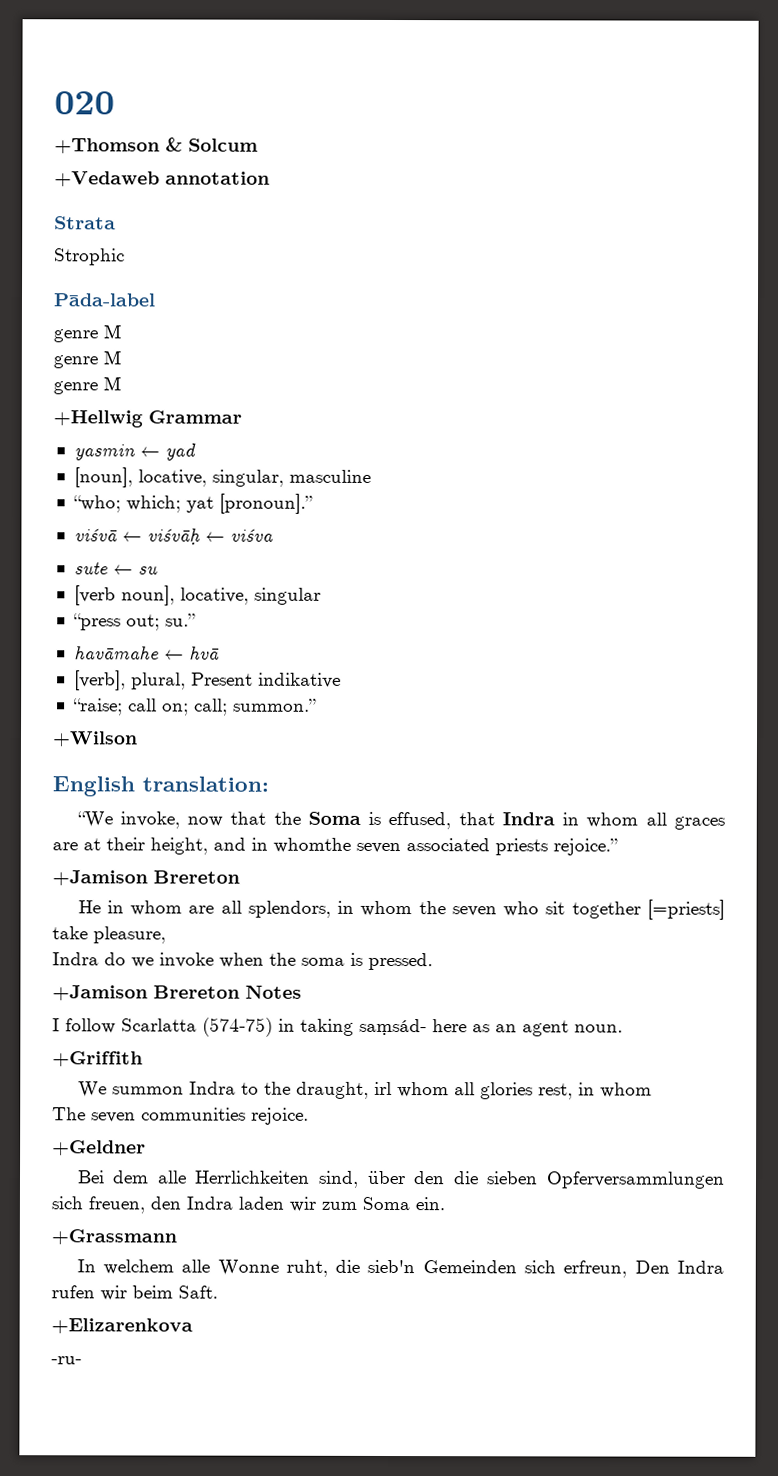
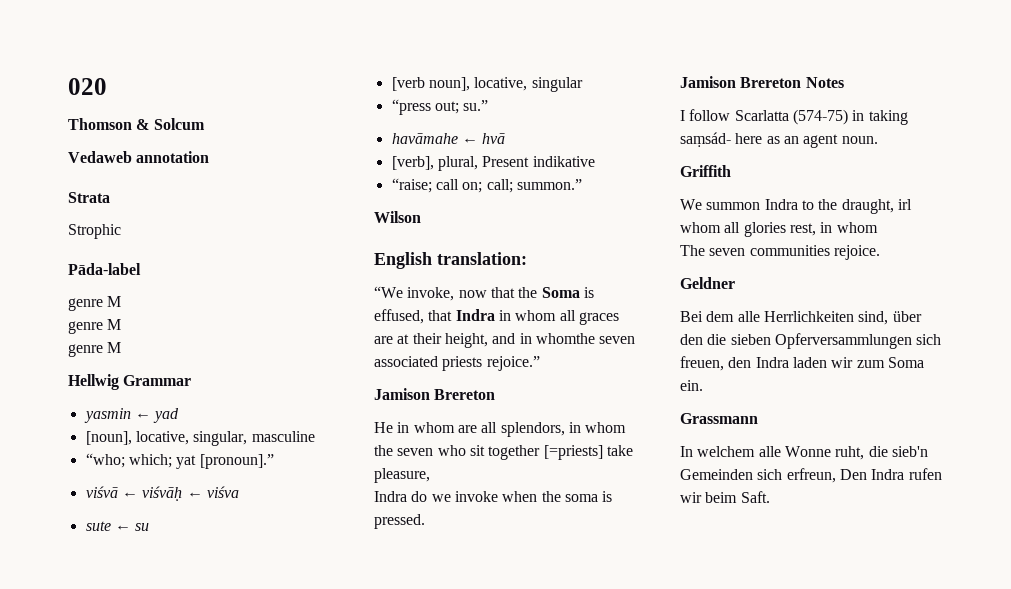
[54,138,160,154] +Thomson -> [68,118,132,130] Thomson
[54,171,160,187] +Vedaweb -> [68,151,132,163] Vedaweb
[53,410,143,428] +Hellwig -> [68,374,119,390] Hellwig
[52,731,138,747] +Wilson -> [374,211,421,223] Wilson
[52,870,148,886] +Jamison -> [374,388,430,400] Jamison
[52,985,148,1001] +Jamison -> [680,76,736,88] Jamison
[52,1051,143,1067] +Griffith -> [680,165,731,177] Griffith
[52,1140,146,1156] +Geldner -> [680,277,735,289] Geldner
[51,1229,177,1245] +Grassmann -> [680,413,758,424] Grassmann
[51,1318,193,1334] [51,1356,82,1365] // +Elizarenkova // -ru- -> (770, 497) none

